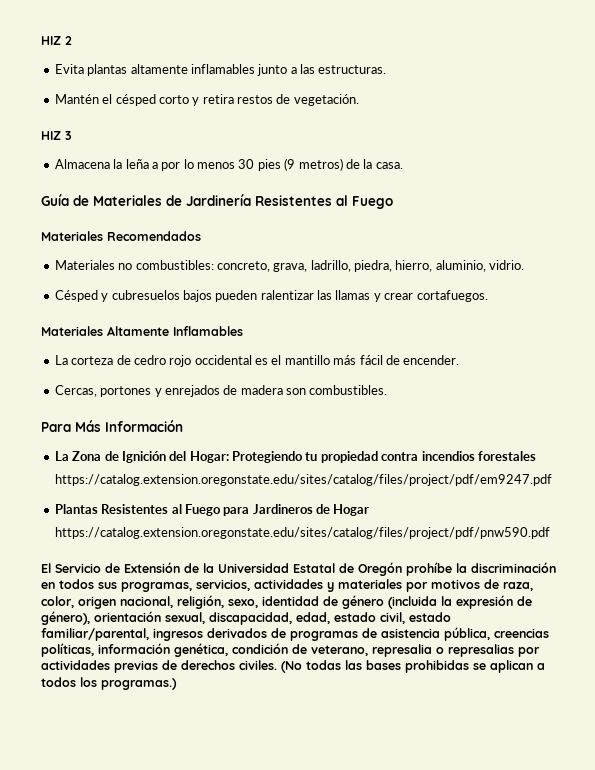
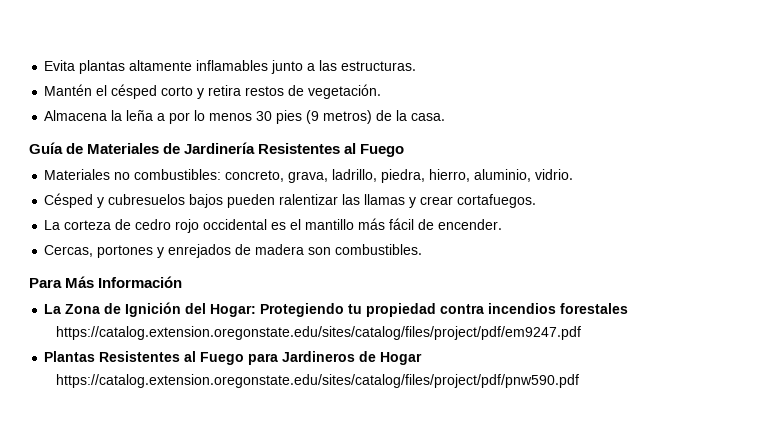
[41,36,72,45] HIZ 2 // -> (44, 65) none
[41,131,72,140] // HIZ 3 -> (382, 91) none
[41,231,201,241] // Materiales Recomendados -> (405, 150) none
[41,326,243,336] // Materiales Altamente Inflamables -> (537, 201) none
[41,562,556,576] [41,579,533,592] [41,595,532,609] [41,611,451,625] [41,627,549,641] [41,643,540,657] [41,660,545,673] [41,677,177,690] // El Servicio de Extensión de la Universidad Estatal de Oregón prohíbe la discriminación en todos sus programas, servicios, actividades y materiales por motivos de raza, color, origen nacional, religión, sexo, identidad de género (incluida la expresión de género), orientación sexual, discapacidad, edad, estado civil, estado familiar/parental, ingresos derivados de programas de asistencia pública, creencias políticas, información genética, condición de veterano, represalia o represalias por actividades previas de derechos civiles. (No todas las bases prohibidas se aplican a todos los programas.) -> (579, 381) none

